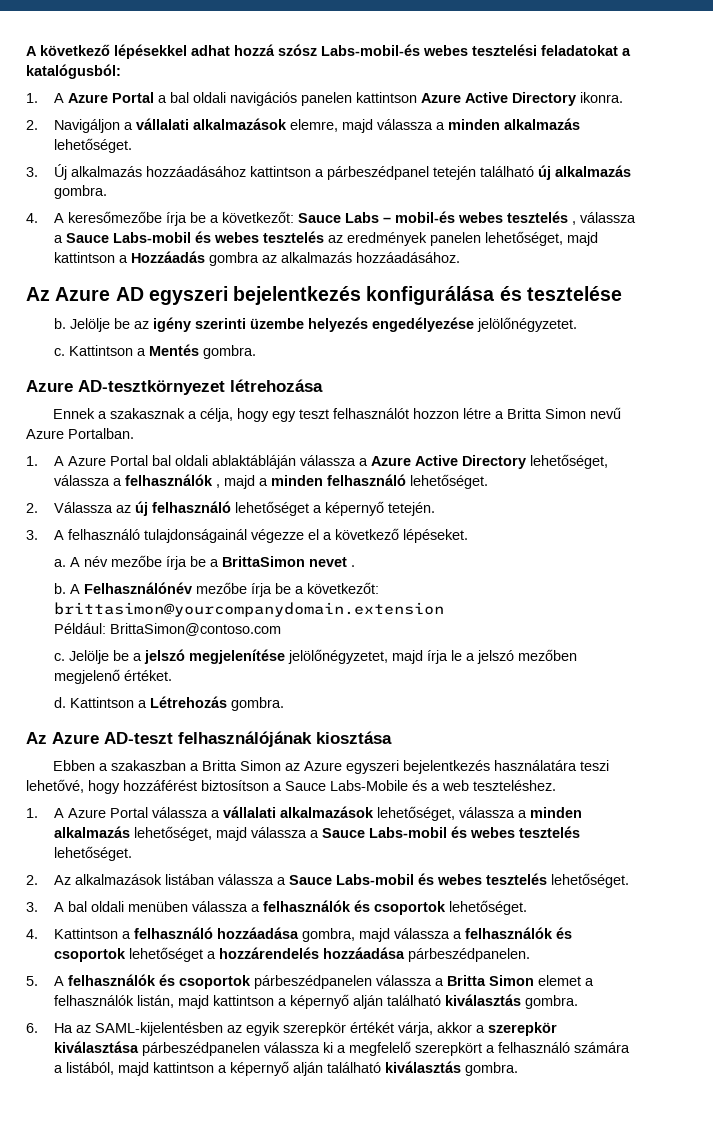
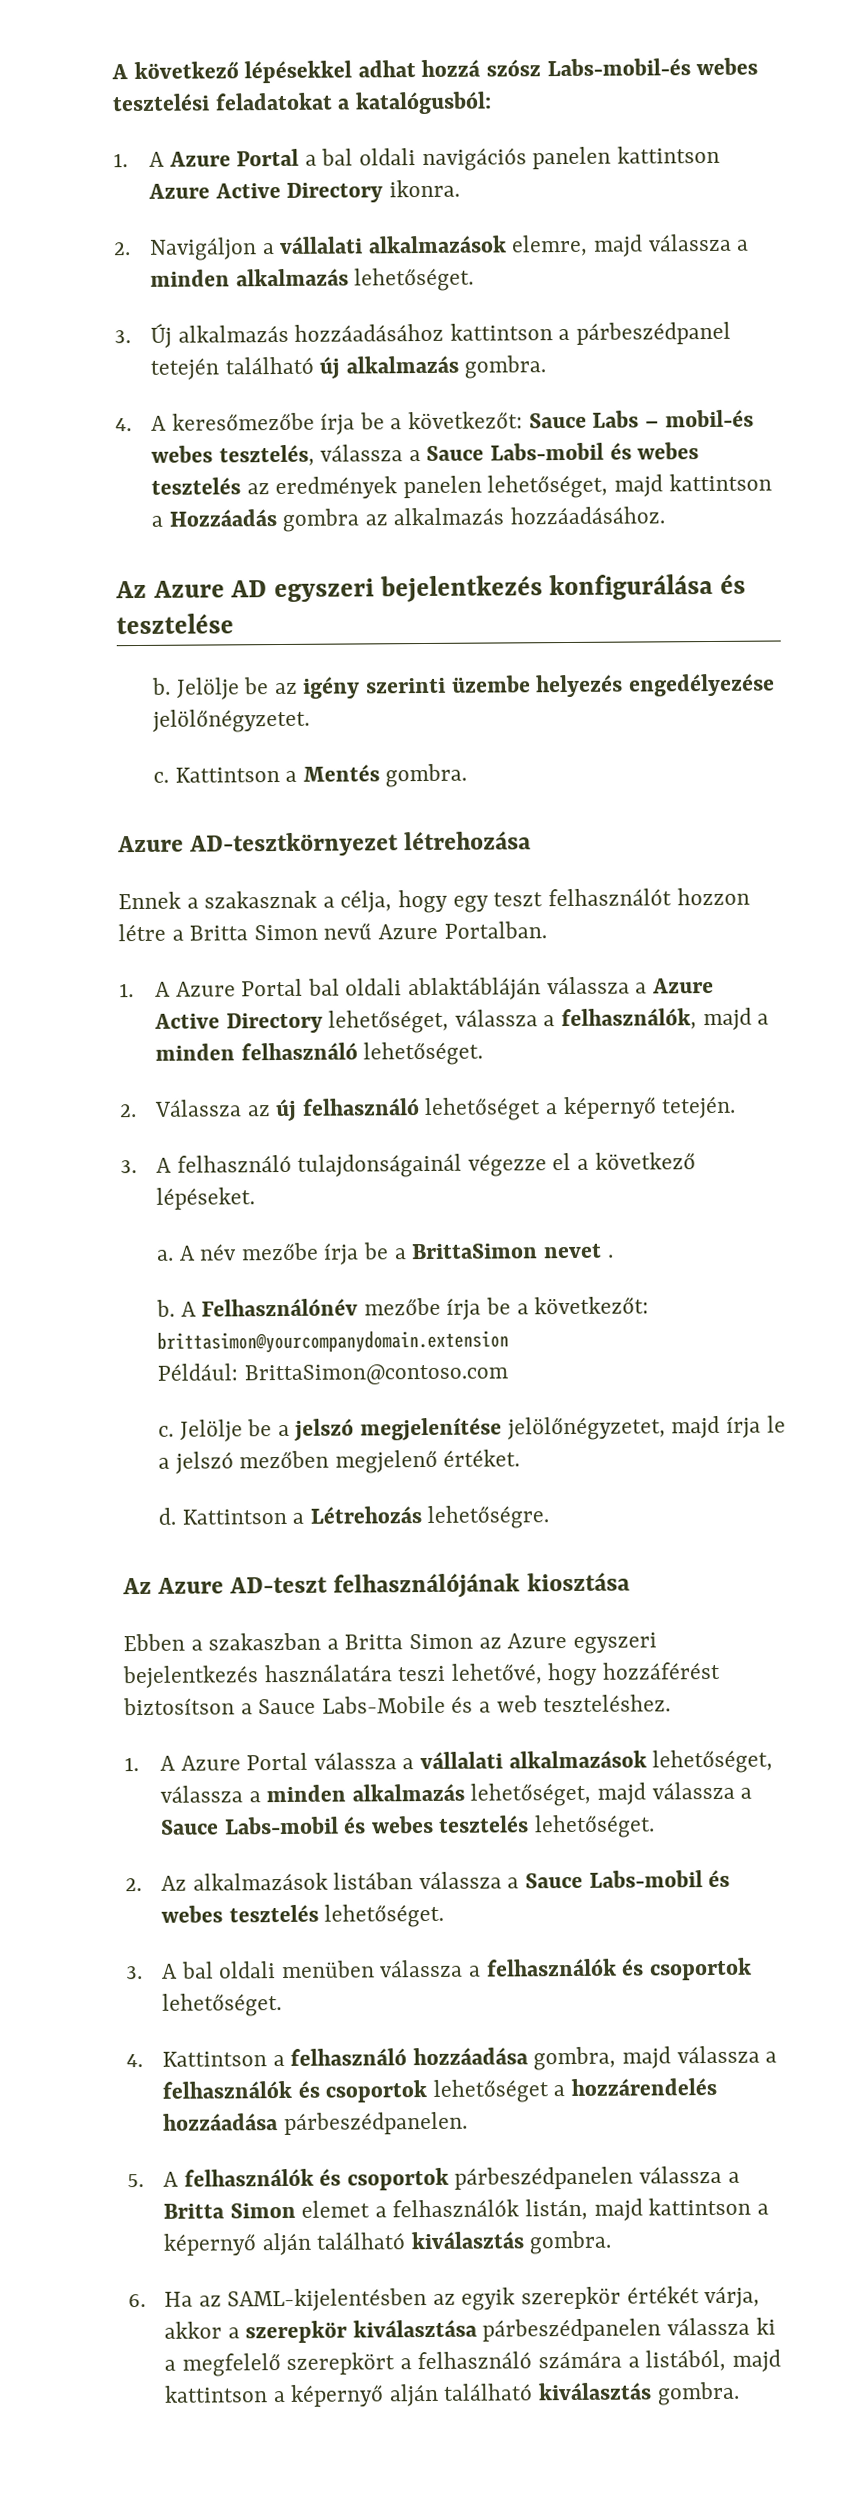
[506,211,576,225] tesztelés , -> [218,444,315,467] tesztelés,
[124,474,220,488] felhasználók , -> [561,1008,698,1031] felhasználók,
[230,697,284,711] gombra. -> [427,1505,550,1529] lehetőségre.

